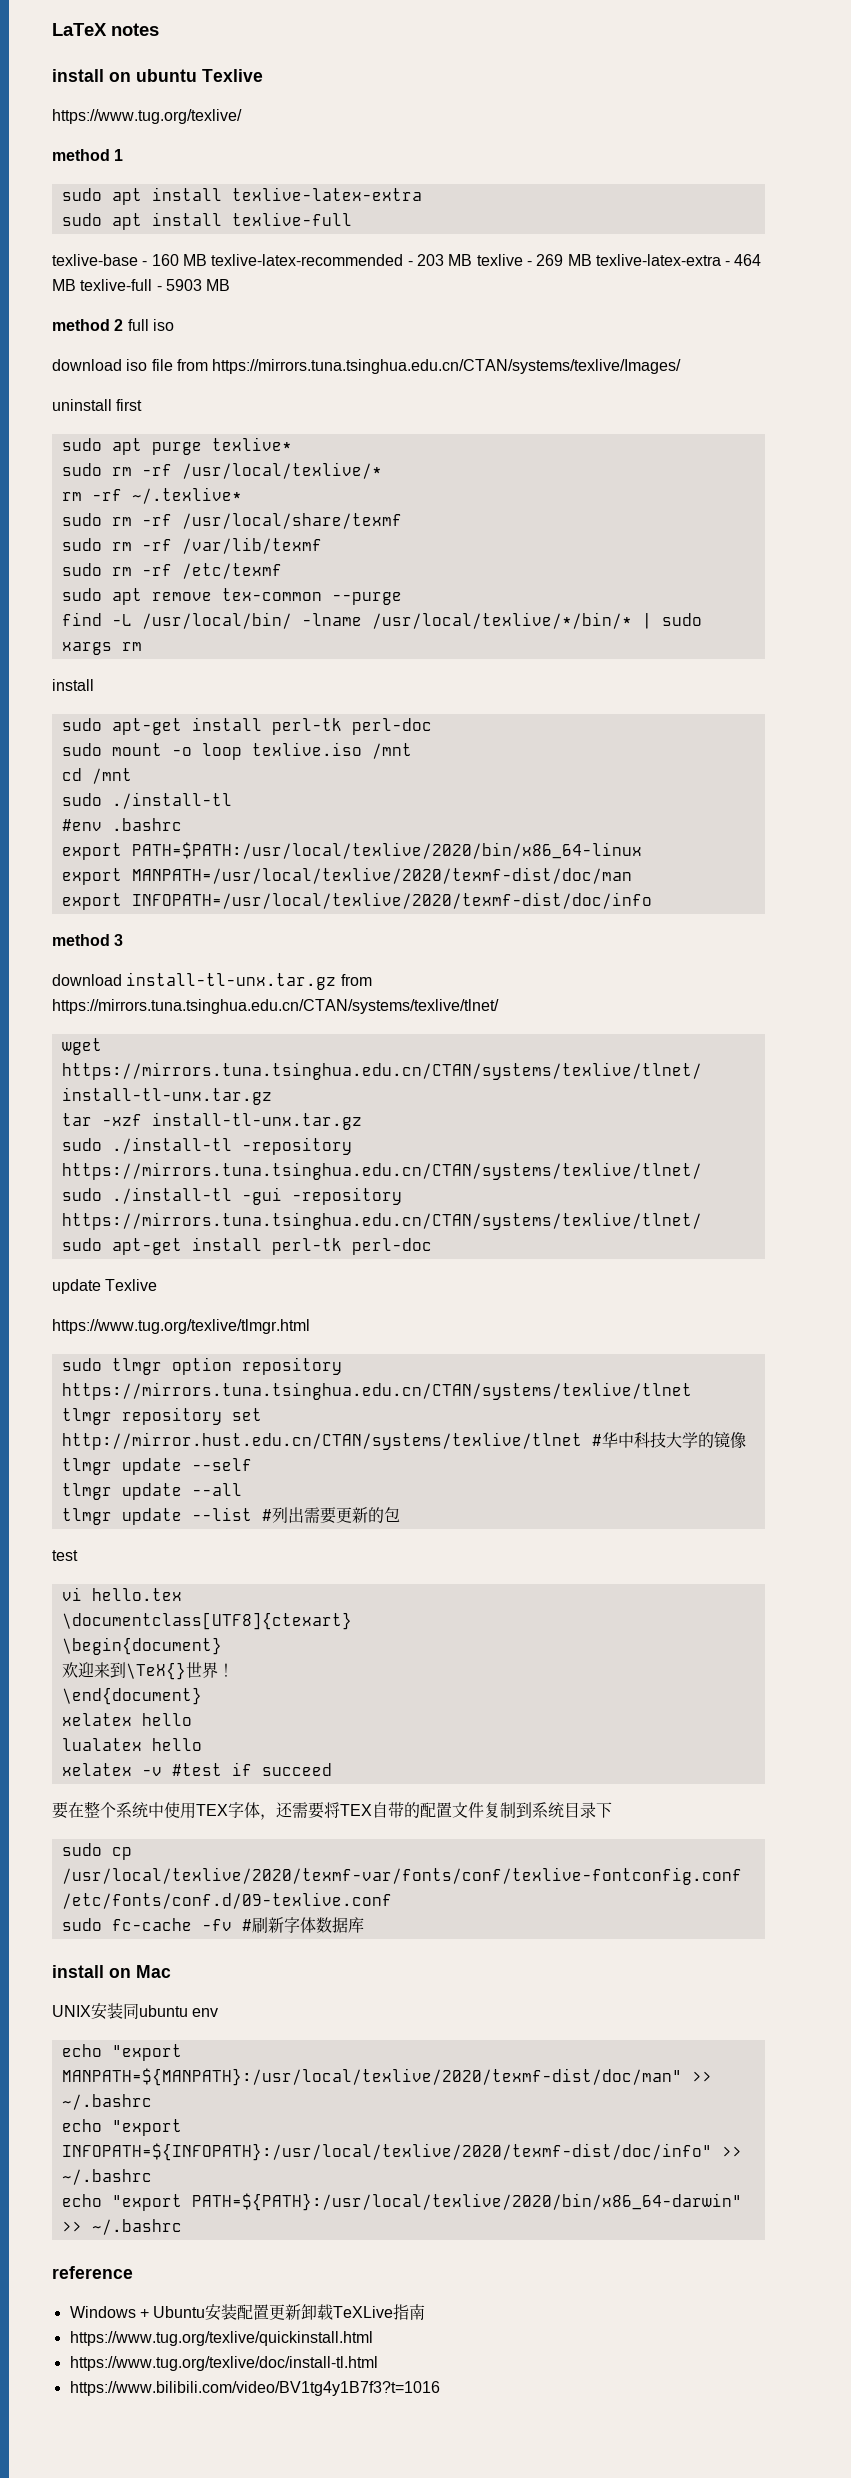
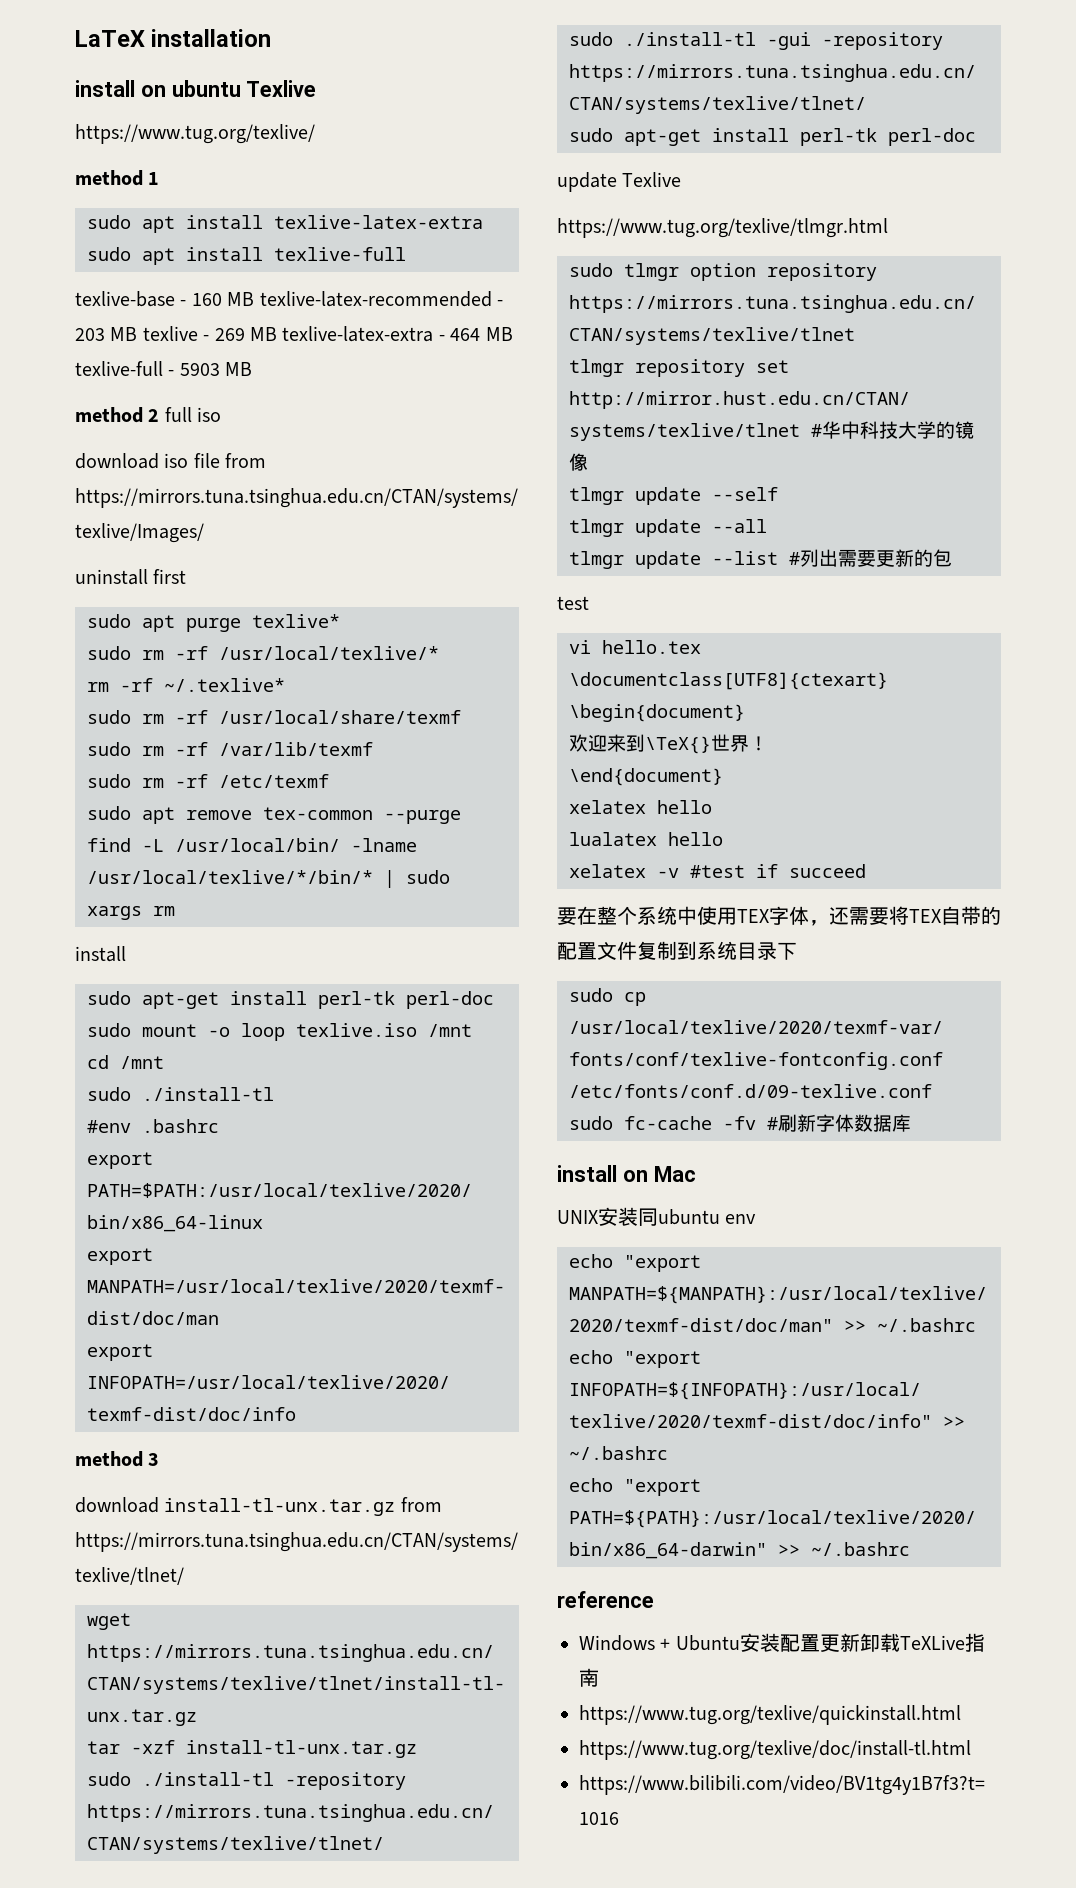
[111,23,159,36] notes -> [151,29,272,47] installation

